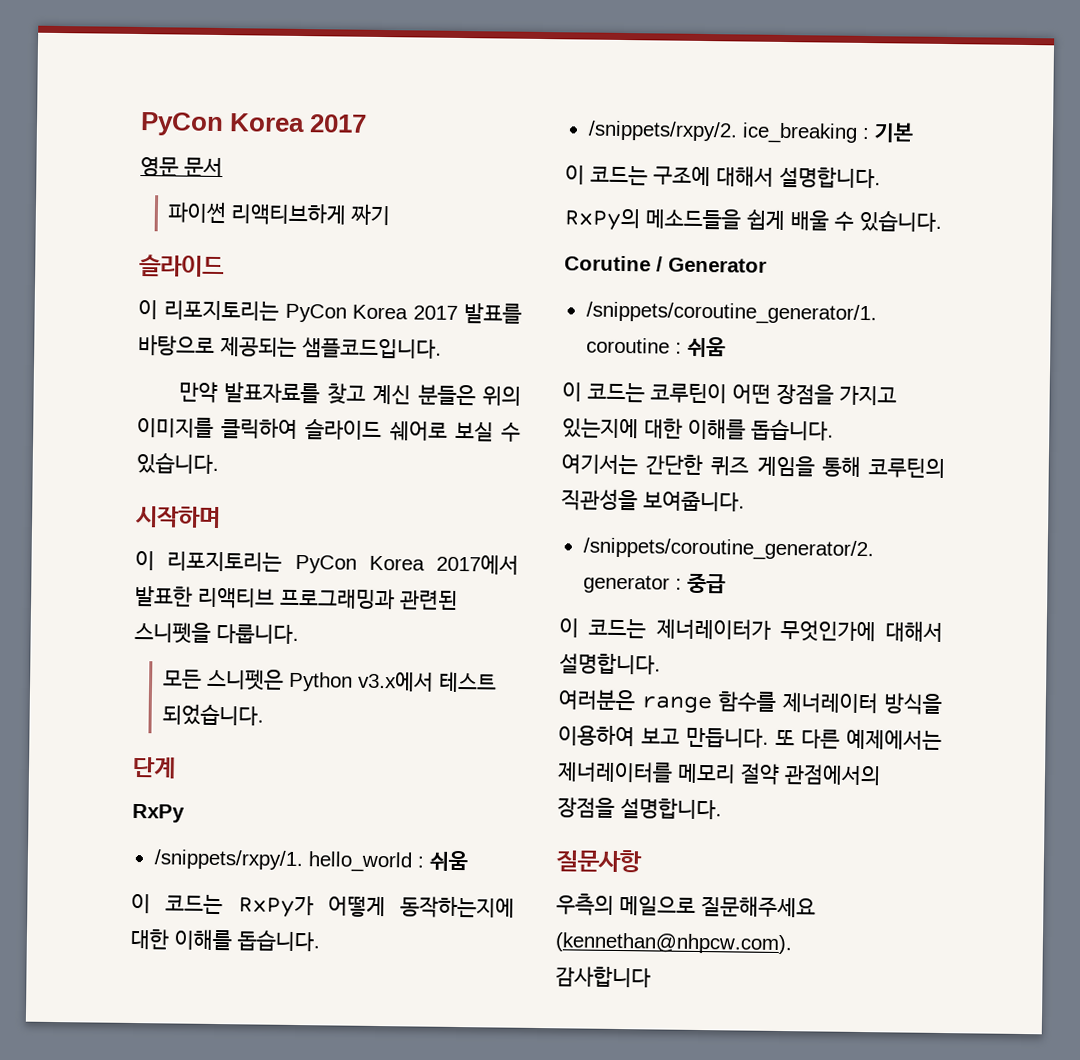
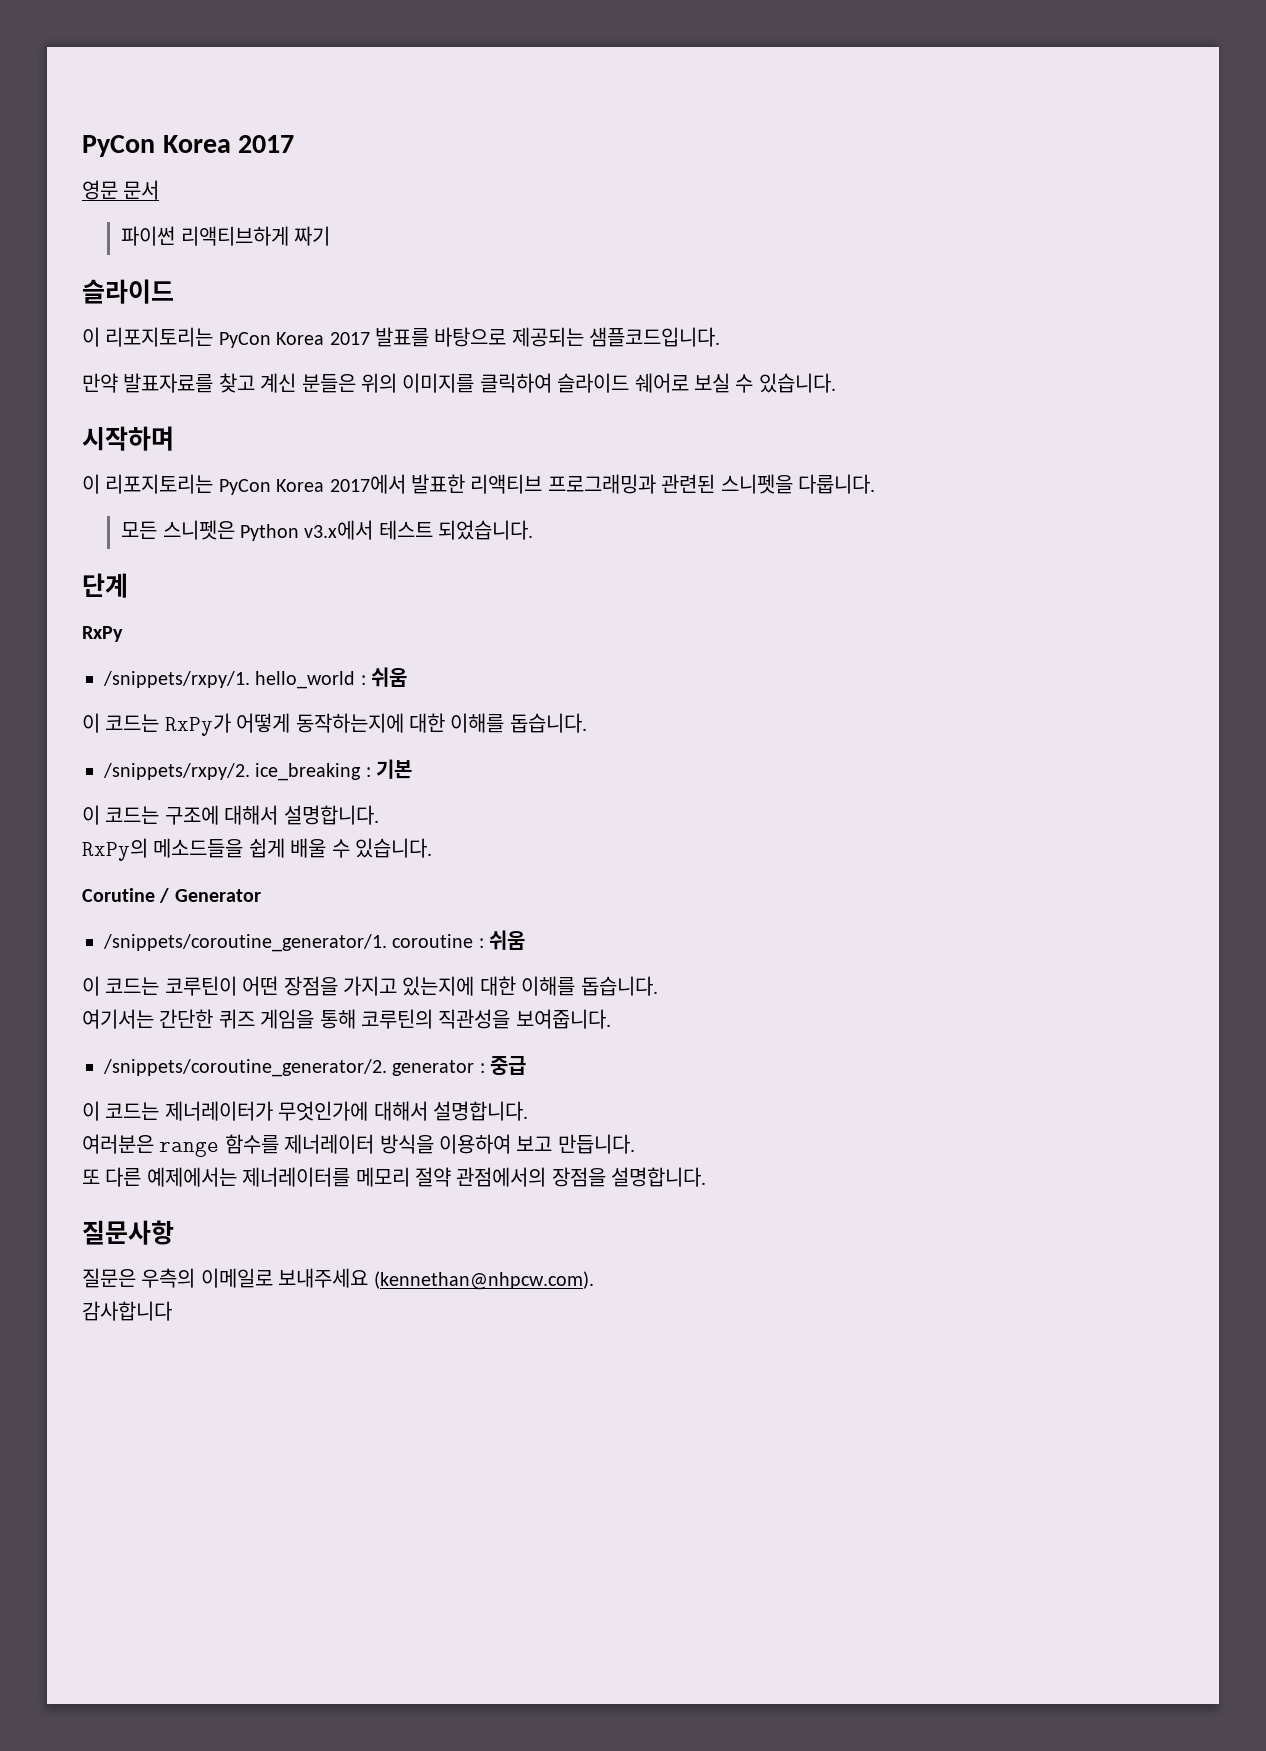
(769, 737) none -> (635, 1144) //
[556,893,816,918] 우측의 메일으로 질문해주세요 -> [82,1268,369,1288] 질문은 우측의 이메일로 보내주세요

